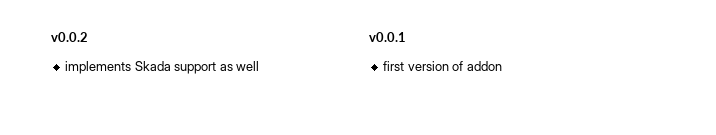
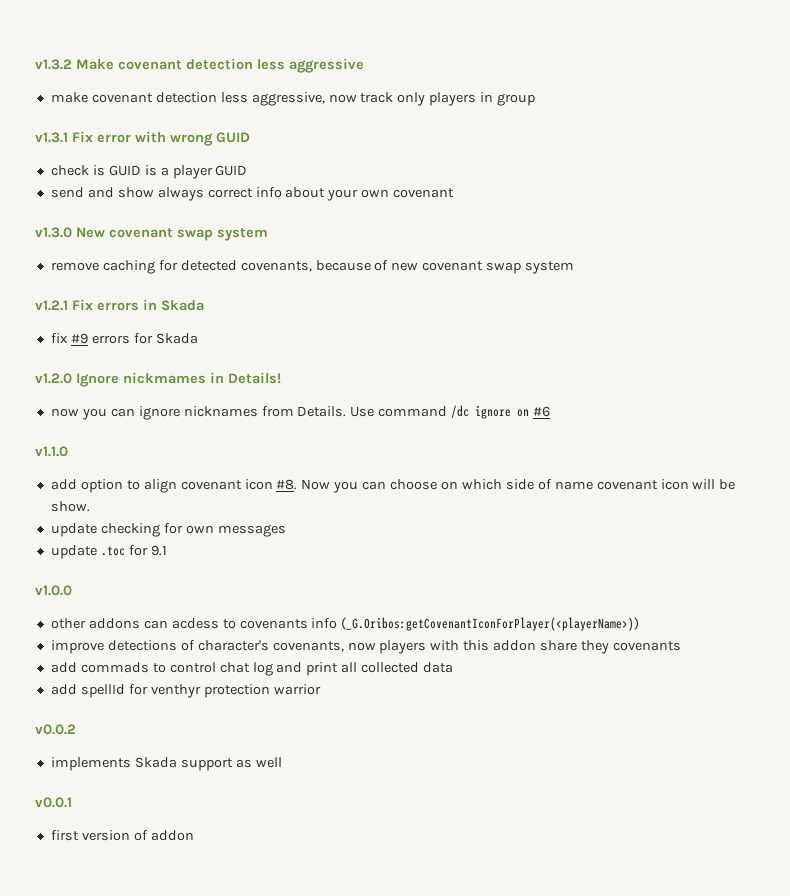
(51, 37) none -> [35,58,364,73] [50,92,536,106] [35,131,250,146] [50,165,248,179] [50,187,455,201] [35,227,268,241] [50,260,575,274] [35,299,204,311] [50,333,198,344] [35,372,281,387] [50,405,551,420] [35,446,68,457] [50,479,736,493] [50,501,90,512] [50,523,286,537] [50,545,167,559] [35,585,72,596] [50,617,640,631] [50,640,681,654] [50,662,454,676] [50,684,321,698] v1.3.2 Make covenant detection less aggressive // make covenant detection less aggressive, now track only players in group // v1.3.1 Fix error with wrong GUID // check is GUID is a player GUID // send and show always correct info about your own covenant // v1.3.0 New covenant swap system // remove caching for detected covenants, because of new covenant swap system // v1.2.1 Fix errors in Skada // fix #9 errors for Skada // v1.2.0 Ignore nickmames in Details! // now you can ignore nicknames from Details. Use command /dc ignore on #6 // v1.1.0 // add option to align covenant icon #8. Now you can choose on which side of name covenant icon will be show. // update checking for own messages // update .toc for 9.1 // v1.0.0 // other addons can acdess to covenants info (_G.Oribos:getCovenantIconForPlayer(<playerName>)) // improve detections of character's covenants, now players with this addon share they covenants // add commads to control chat log and print all collected data // add spellId for venthyr protection warrior //

